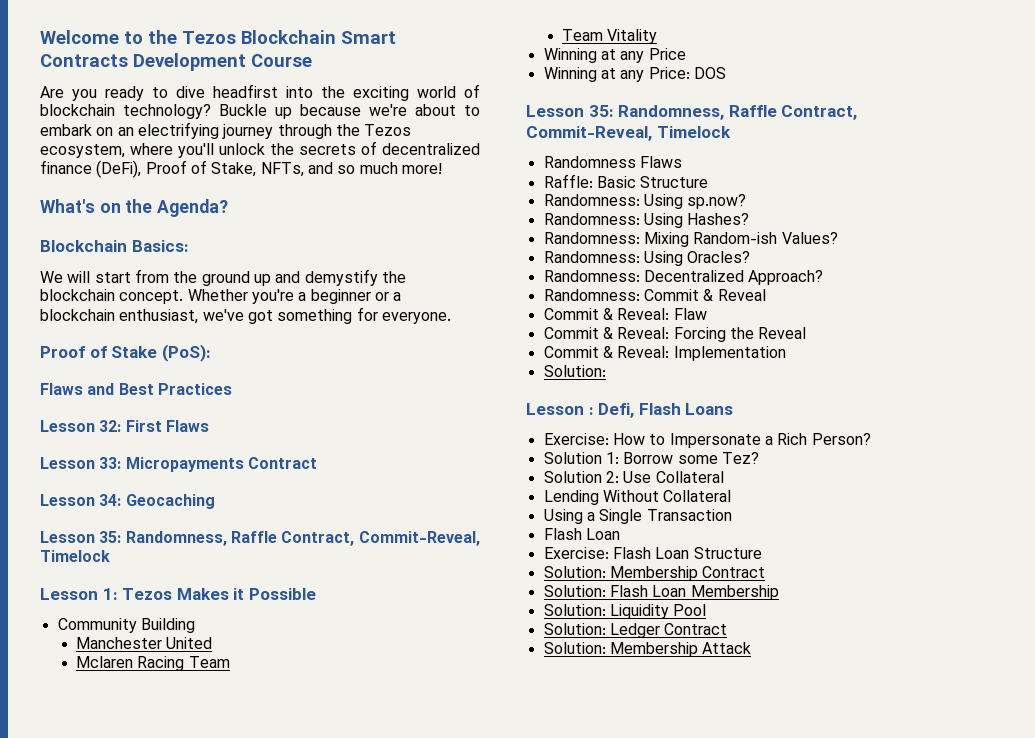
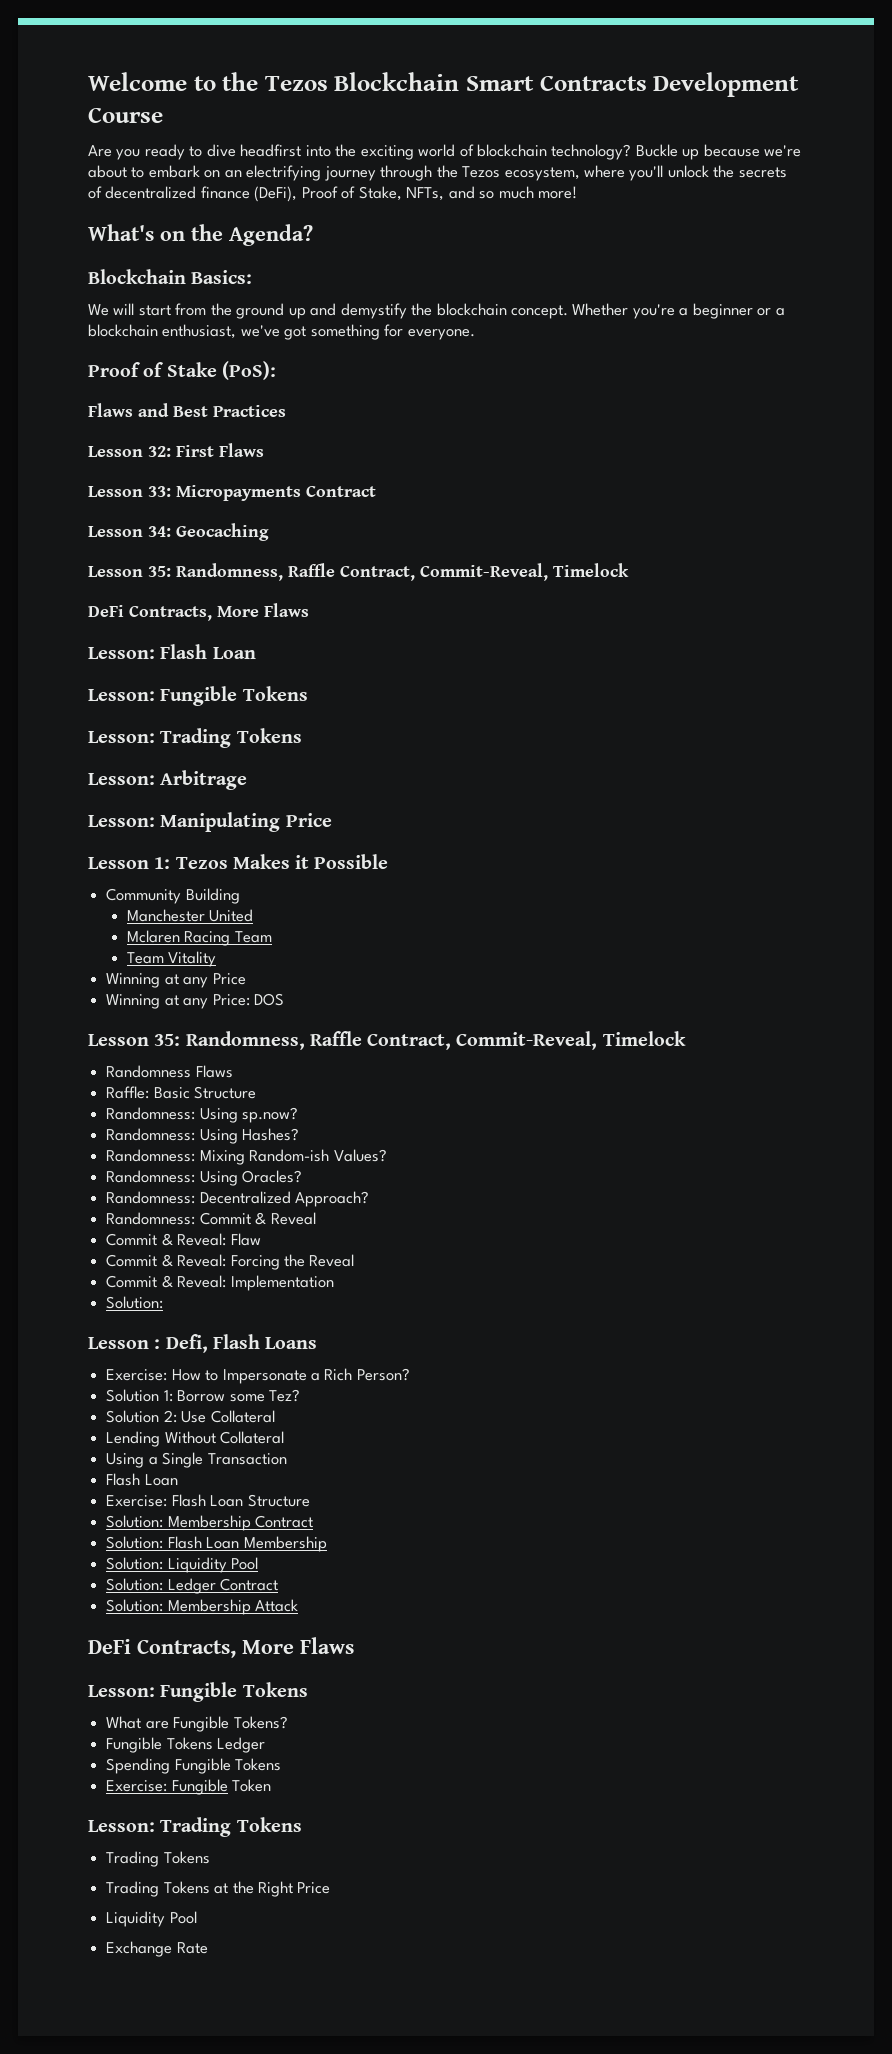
(110, 556) none -> [88,603,309,621] [88,644,256,659] [88,686,308,706] [88,728,302,748] [88,770,248,790] [88,812,332,832] // DeFi Contracts, More Flaws // Lesson: Flash Loan // Lesson: Fungible Tokens // Lesson: Trading Tokens // Lesson: Arbitrage // Lesson: Manipulating Price
(752, 648) none -> [88,1637,354,1658] [88,1682,308,1702] [106,1716,288,1732] [106,1737,266,1753] [106,1758,282,1774] [106,1779,272,1795] [88,1817,302,1837] [106,1851,210,1867] [106,1881,331,1897] [106,1911,197,1927] [106,1941,208,1957] // DeFi Contracts, More Flaws // Lesson: Fungible Tokens // What are Fungible Tokens? // Fungible Tokens Ledger // Spending Fungible Tokens // Exercise: Fungible Token // Lesson: Trading Tokens // Trading Tokens // Trading Tokens at the Right Price // Liquidity Pool // Exchange Rate

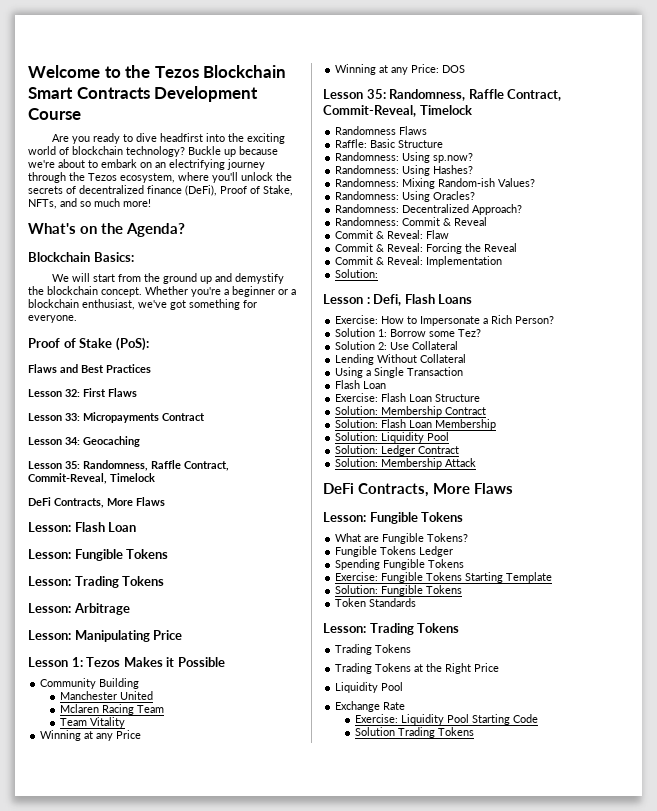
(228, 1787) none -> [426,572,553,583] [335,585,463,596] Tokens Starting Template // Solution: Fungible Tokens //
(272, 1785) none -> [369,598,417,607] Standards
(208, 1948) none -> [354,714,538,725] [354,727,474,738] // Exercise: Liquidity Pool Starting Code // Solution Trading Tokens

